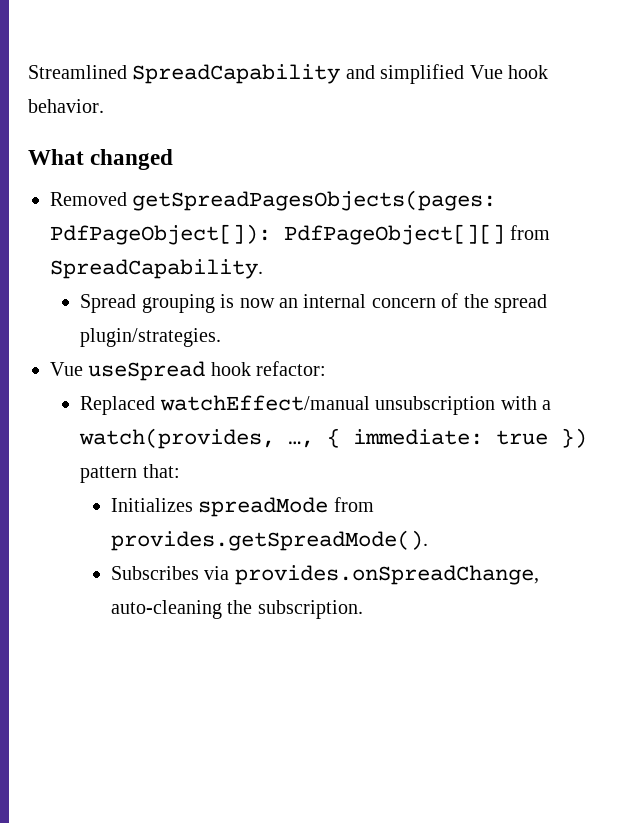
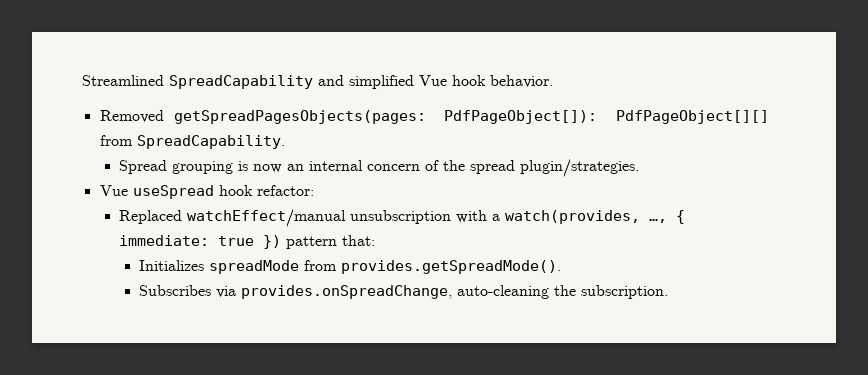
[28,149,174,170] // What changed -> (553, 81) none

